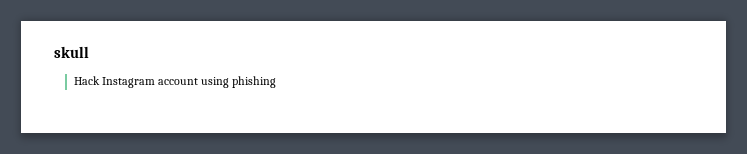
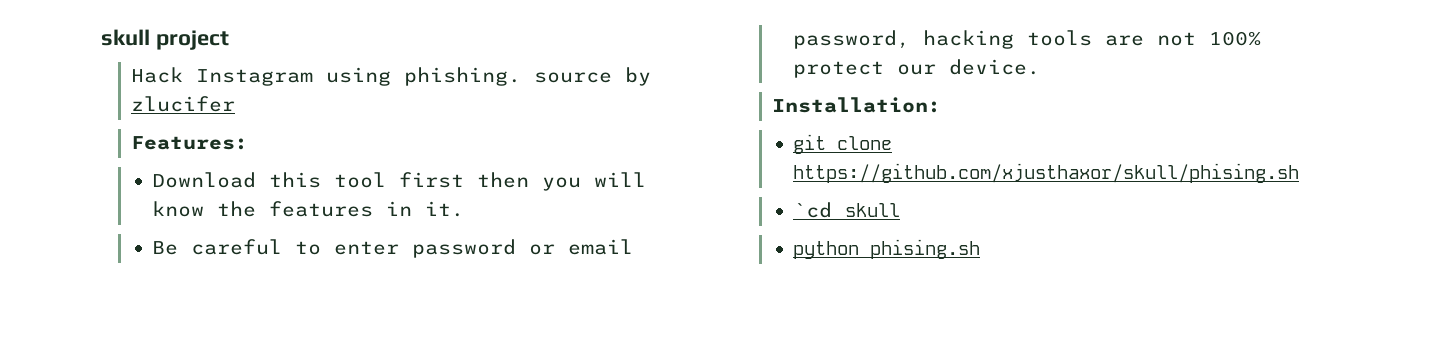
[54,46,89,58] skull -> [101,29,229,50] skull project
[157,76,277,88] account using phishing -> [326,67,652,86] [131,96,236,112] [131,136,249,150] [151,172,646,191] [151,201,464,217] [151,239,633,258] [792,30,1261,49] [792,59,1040,78] [772,97,942,113] [792,134,892,154] [792,163,1299,183] [792,202,900,218] [792,239,980,259] using phishing. source by zlucifer // Features: // Download this tool first then you will know the features in it. // Be careful to enter password or email password, hacking tools are not 100% protect our device. // Installation: // git clone https://github.com/xjusthaxor/skull/phising.sh // `cd skull // python phising.sh

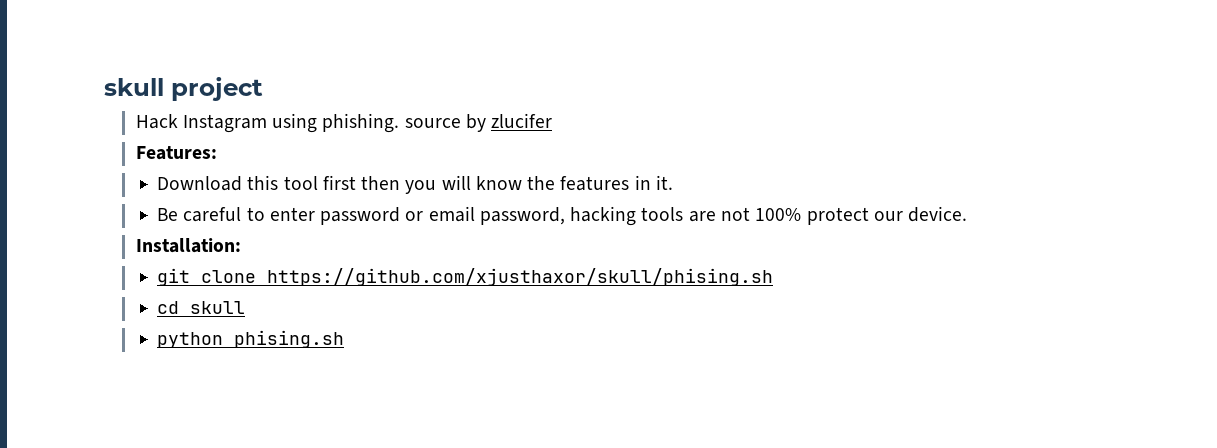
[792,202,832,218] `cd -> [157,301,180,314] cd

